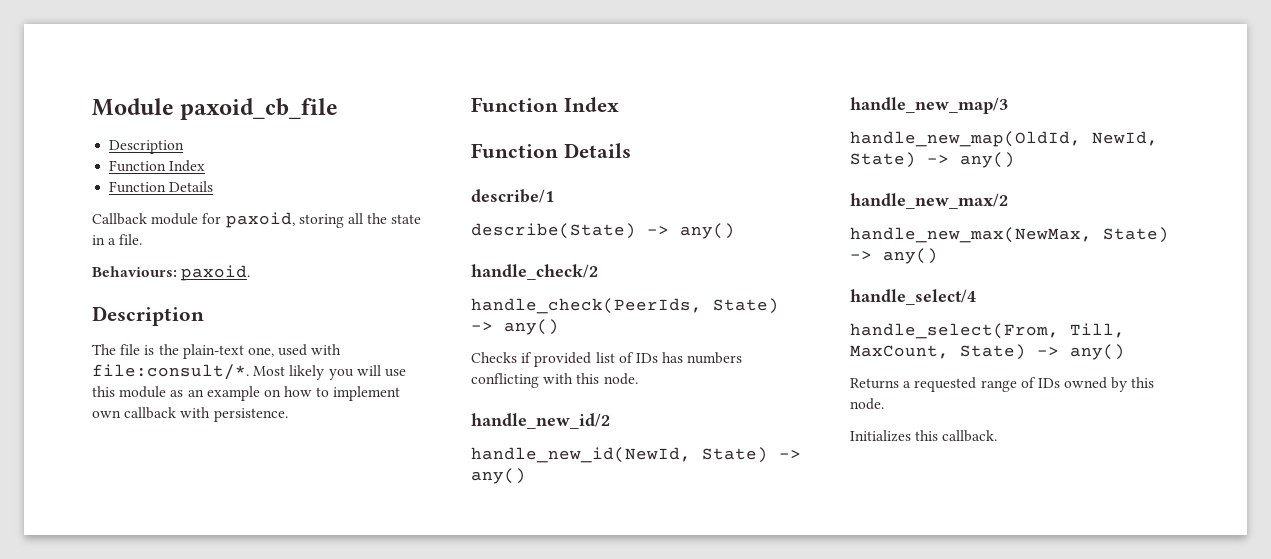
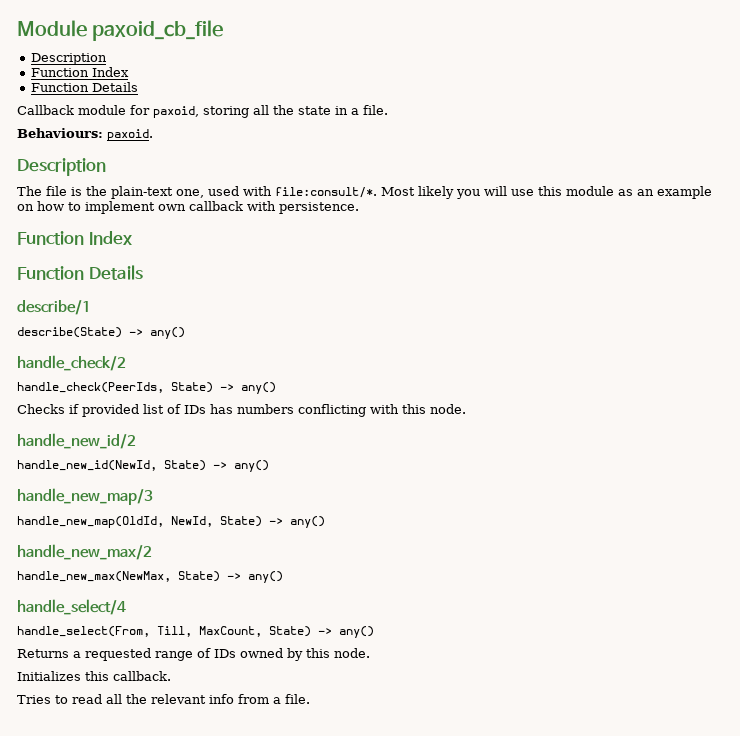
(998, 436) none -> [17,694,310,704] // Tries to read all the relevant info from a file.

